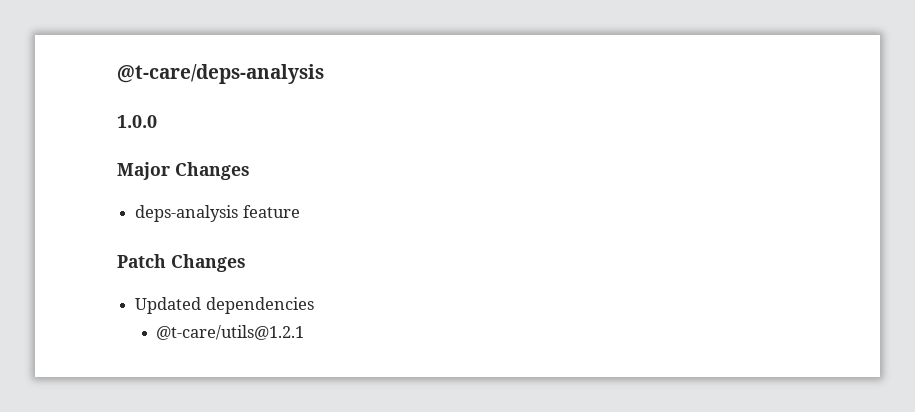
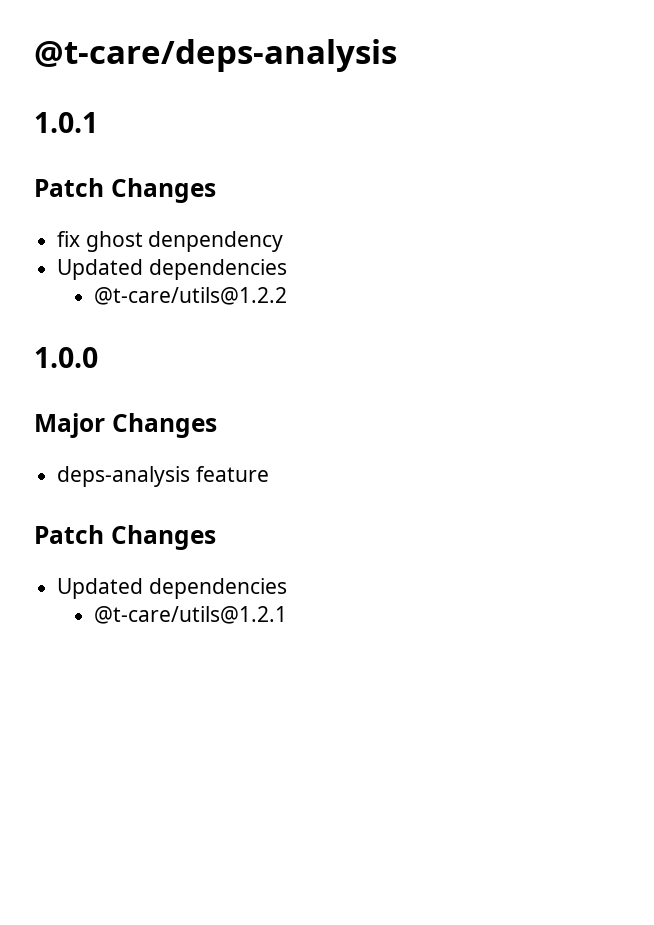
(324, 74) none -> [34,112,98,133] [34,178,216,203] [57,231,284,252] [57,259,287,280] [93,287,287,305] // 1.0.1 // Patch Changes // fix ghost denpendency // Updated dependencies // @t-care/utils@1.2.2

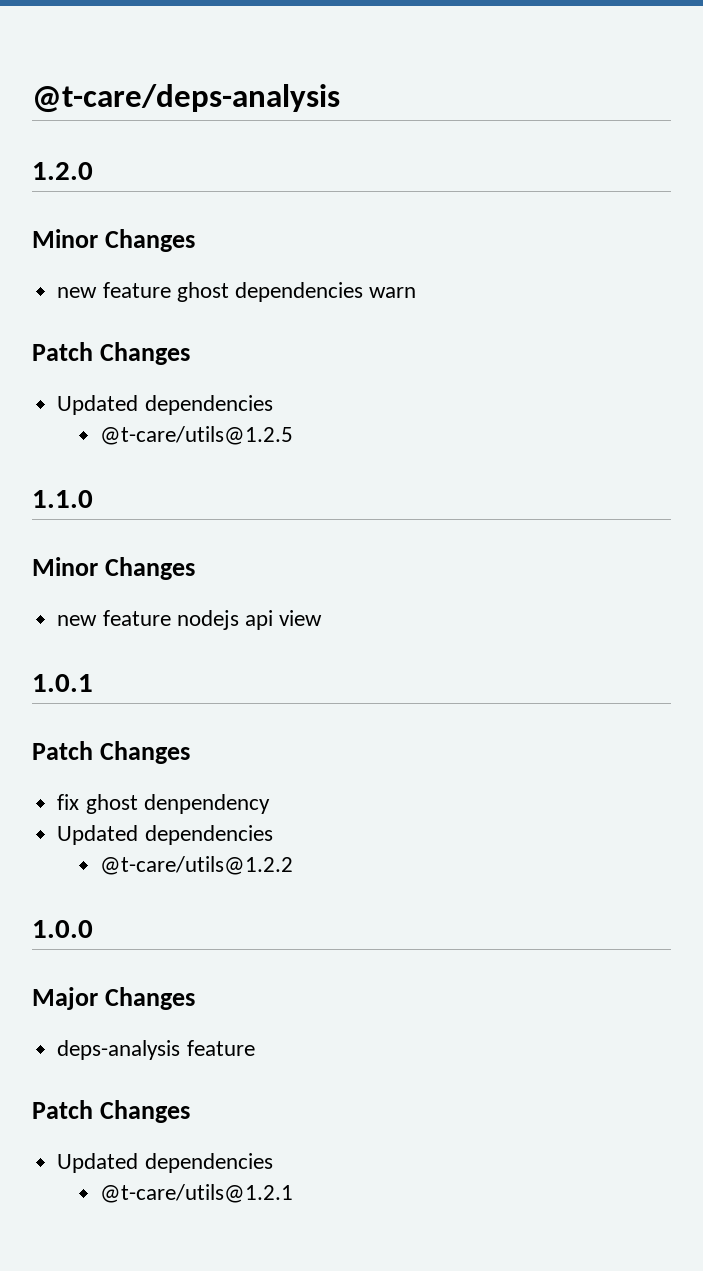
(397, 55) none -> [32,162,93,180] [32,229,196,252] [57,282,417,302] [32,342,191,365] [57,395,273,415] [100,426,294,445] [32,490,93,508] [32,557,196,580] [57,610,323,630] // 1.2.0 // Minor Changes // new feature ghost dependencies warn // Patch Changes // Updated dependencies // @t-care/utils@1.2.5 // 1.1.0 // Minor Changes // new feature nodejs api view

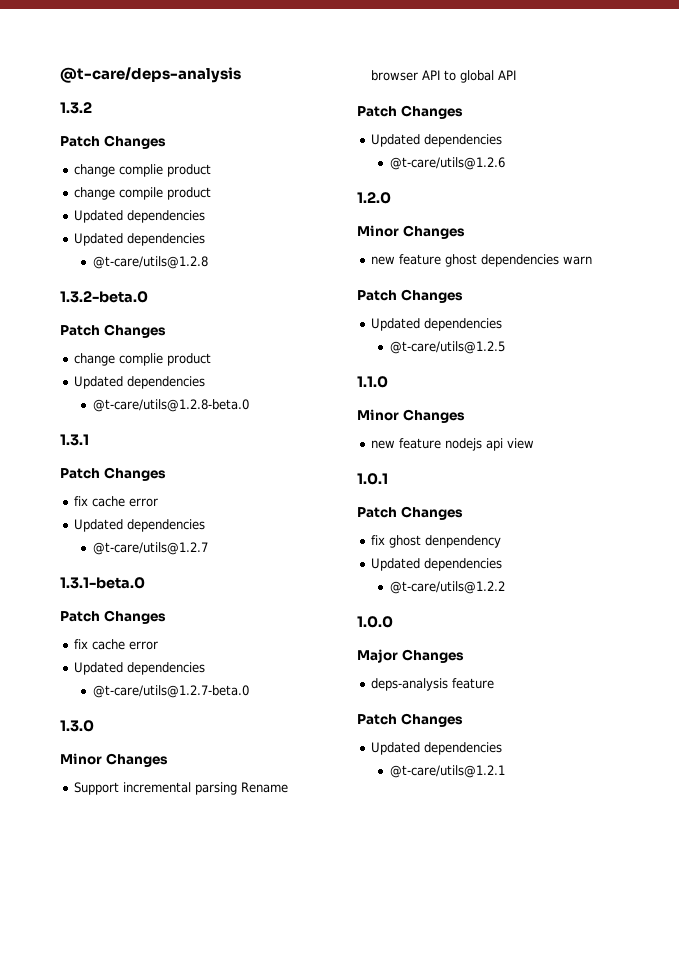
(340, 98) none -> [60,102,92,114] [60,135,166,149] [74,164,212,177] [74,187,212,200] [74,210,206,223] [74,233,206,246] [92,256,208,269] [60,291,148,303] [60,324,166,338] [74,353,212,366] [74,376,206,389] [92,399,249,412] [60,434,89,446] [60,467,166,481] [74,496,159,507] [74,519,206,532] [92,542,208,555] [60,577,145,589] [60,610,166,624] [74,639,159,650] [74,662,206,675] [92,685,249,698] [60,720,94,732] [60,753,168,767] [74,782,289,795] [371,70,517,83] [357,105,463,119] [371,134,503,147] [389,157,505,170] // 1.3.2 // Patch Changes // change complie product // change compile product // Updated dependencies // Updated dependencies // @t-care/utils@1.2.8 // 1.3.2-beta.0 // Patch Changes // change complie product // Updated dependencies // @t-care/utils@1.2.8-beta.0 // 1.3.1 // Patch Changes // fix cache error // Updated dependencies // @t-care/utils@1.2.7 // 1.3.1-beta.0 // Patch Changes // fix cache error // Updated dependencies // @t-care/utils@1.2.7-beta.0 // 1.3.0 // Minor Changes // Support incremental parsing Rename browser API to global API // Patch Changes // Updated dependencies // @t-care/utils@1.2.6

